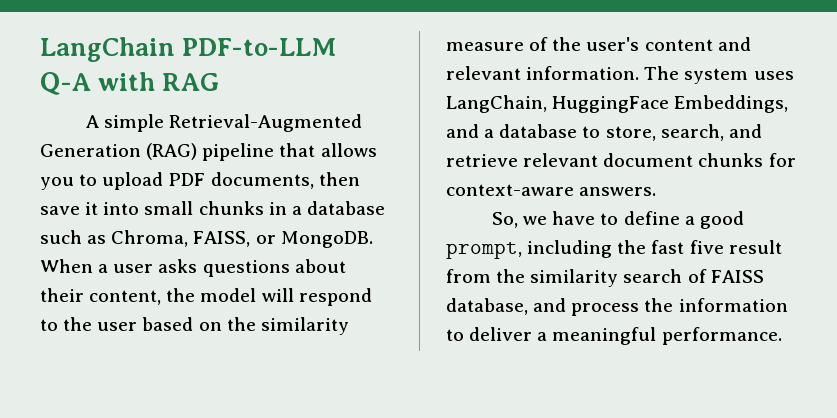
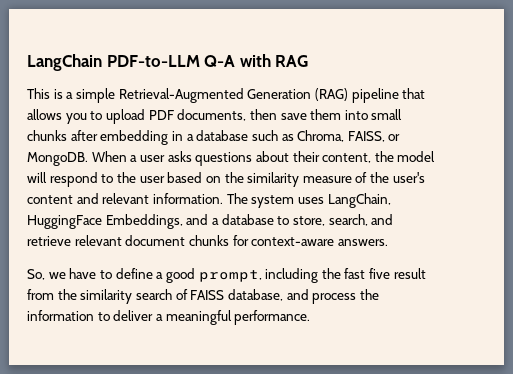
[86,115,100,128] A -> [27,88,74,99] This is a
[85,202,99,215] it -> [310,109,342,120] them
(264, 208) none -> [70,130,169,145] after embedding

